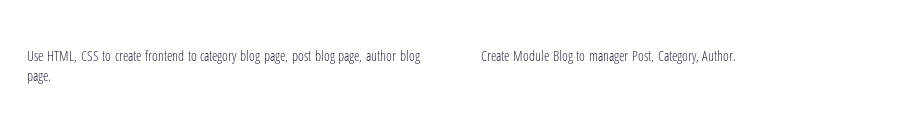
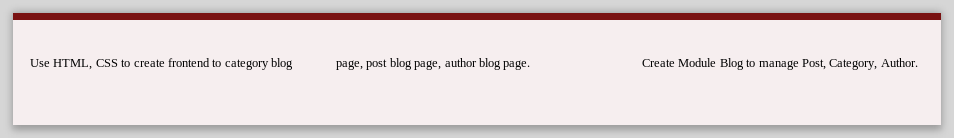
[589,53,629,64] manager -> [758,60,799,70] manage

